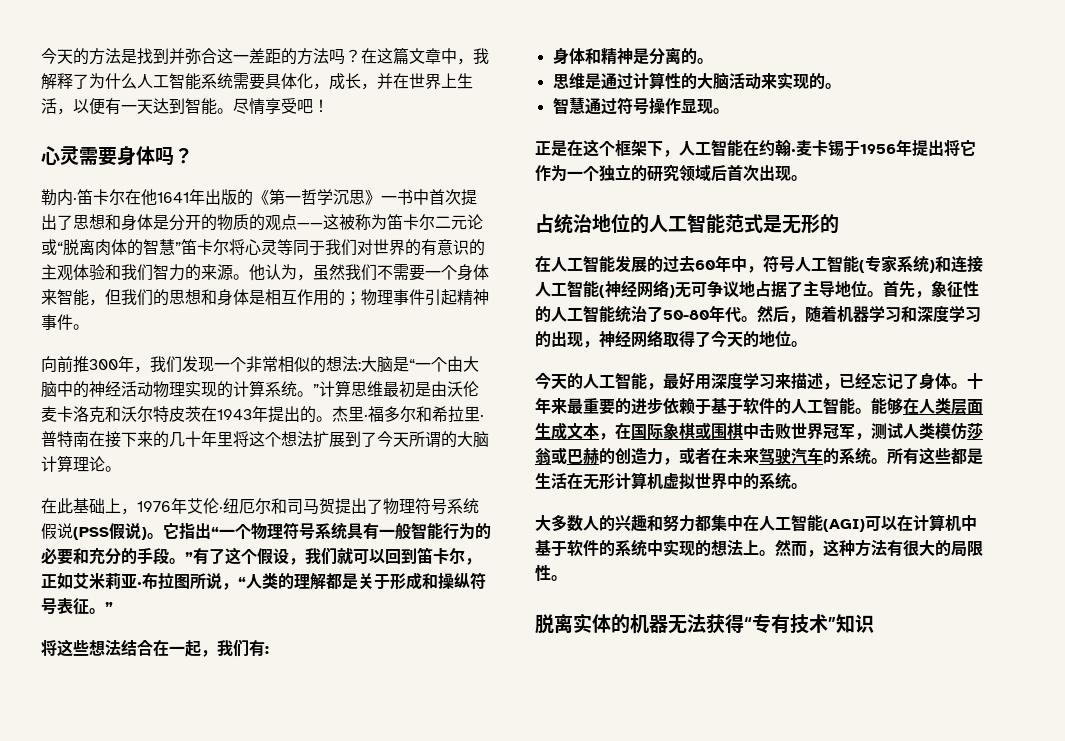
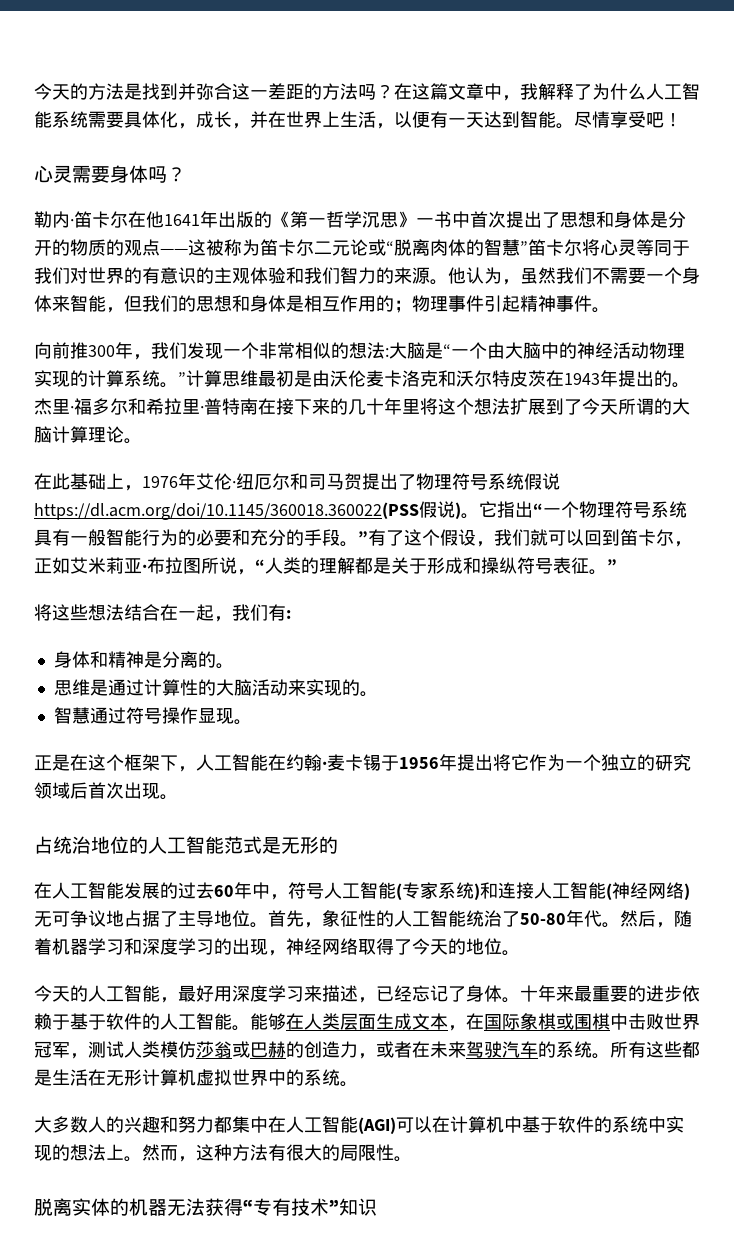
[73,527,109,540] (PSS -> [34,502,419,520] https://dl.acm.org/doi/10.1145/360018.360022(PSS

